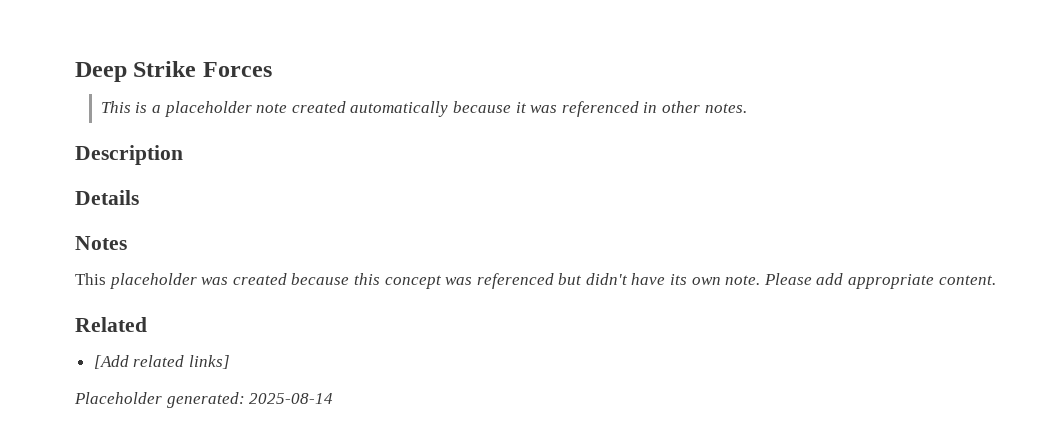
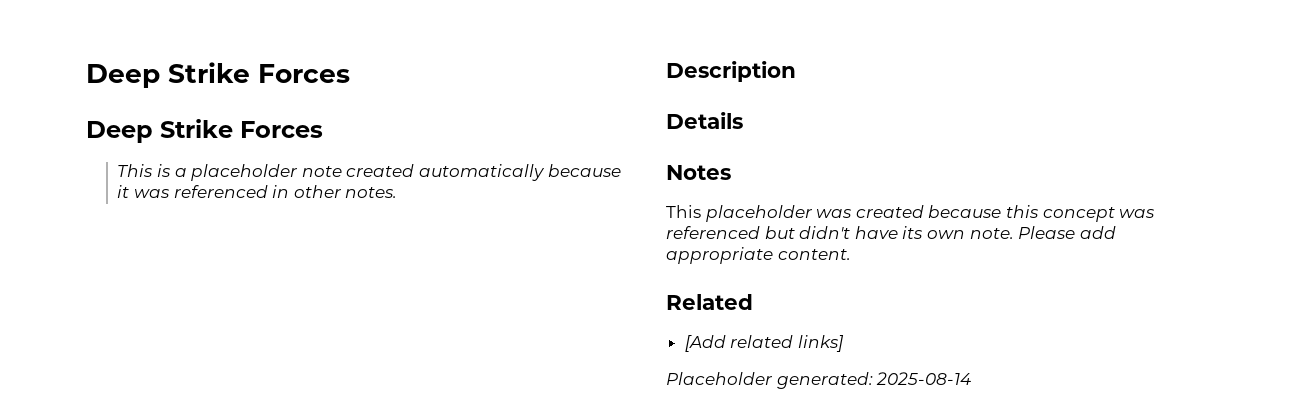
[75,61,272,82] Deep Strike Forces -> [86,62,350,88] [86,119,323,143] Deep Strike Forces // Deep Strike Forces

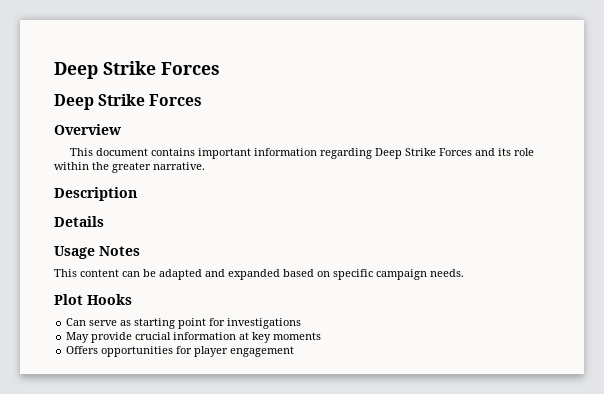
[117,164,621,181] [117,185,398,198] // This is a placeholder note created automatically because it was referenced in other notes. -> [54,124,121,135] [70,148,535,159] [54,162,205,173] // Overview // This document contains important information regarding Deep Strike Forces and its role within the greater narrative.
(743, 120) none -> [54,246,95,259] Usage
[705,205,1155,222] [666,226,1116,239] [666,247,851,264] [666,294,753,310] [684,335,844,352] [666,372,972,389] placeholder was created because this concept was referenced but didn't have its own note. Please add appropriate content. // Related // [Add related links] // Placeholder generated: 2025-08-14 -> [80,269,464,280] [54,294,132,305] [66,318,302,329] [66,332,322,343] [66,346,295,357] content can be adapted and expanded based on specific campaign needs. // Plot Hooks // Can serve as starting point for investigations // May provide crucial information at key moments // Offers opportunities for player engagement

